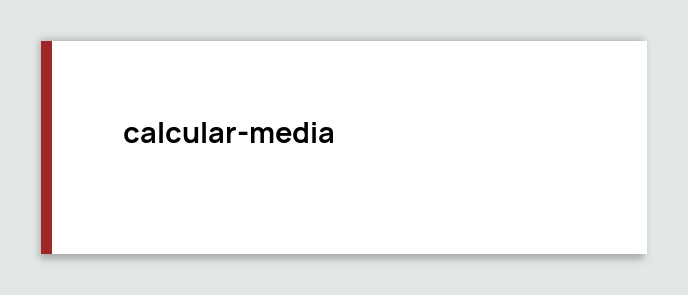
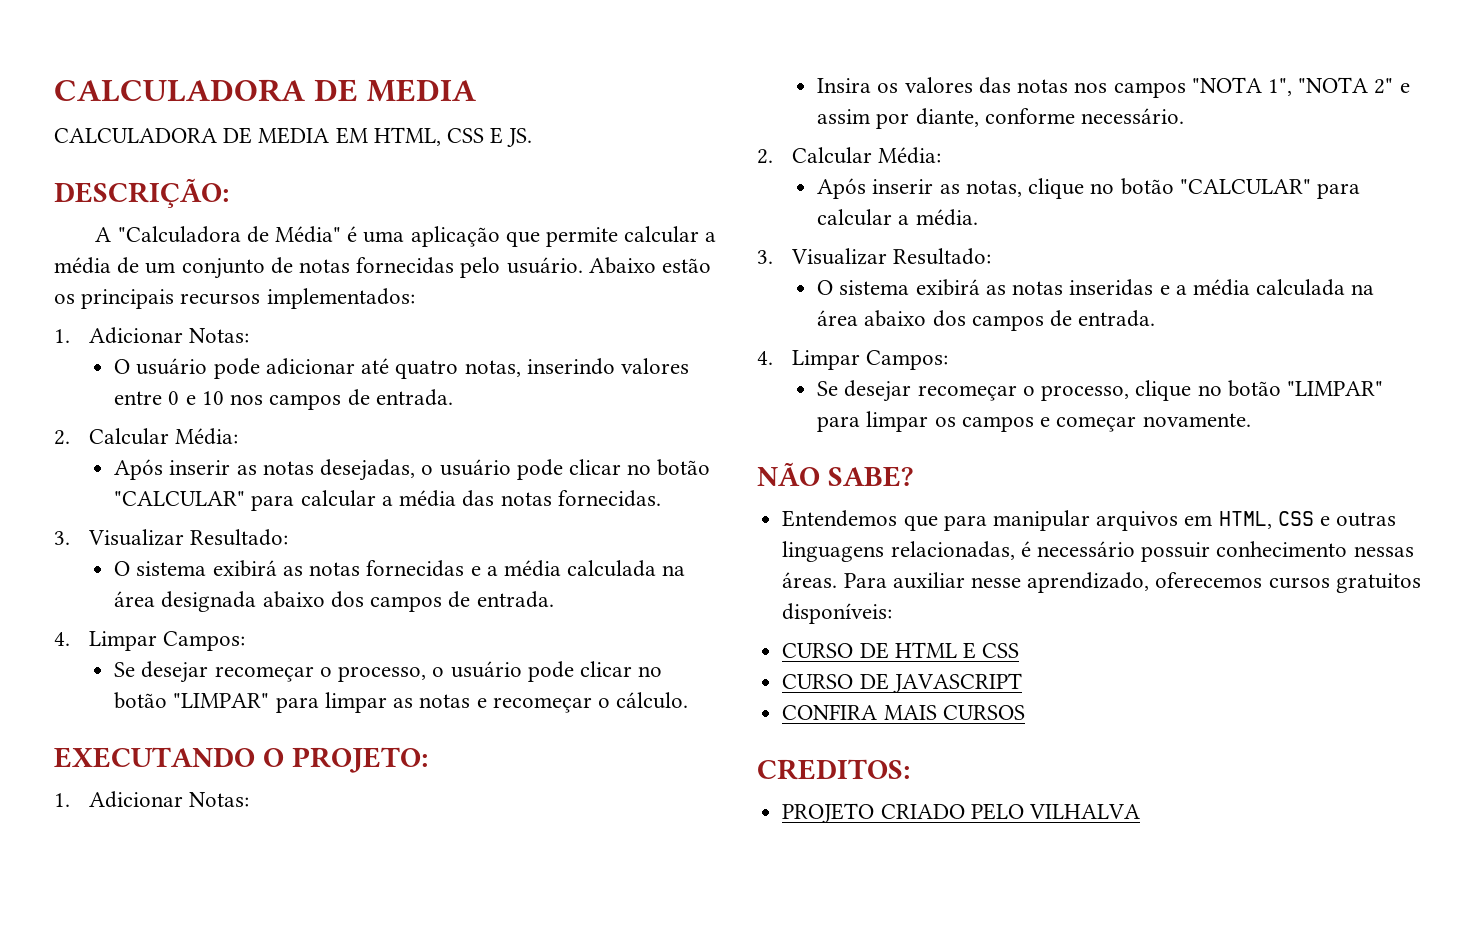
[123,122,335,143] calcular-media -> [54,79,476,102] [54,127,533,147] [54,178,229,208] [95,226,717,247] [54,257,712,279] [54,288,415,309] [54,327,250,344] [114,358,689,379] [114,389,453,410] [54,428,239,445] [114,459,711,481] [114,490,661,511] [54,529,289,546] [114,560,686,577] [114,591,554,612] [54,631,246,651] [114,661,663,683] [114,692,689,713] [54,747,428,773] [54,791,250,808] [817,77,1410,98] [817,108,1185,129] [757,147,942,164] [817,178,1360,199] [817,209,978,226] [757,248,992,265] [817,279,1375,296] [817,310,1156,331] [757,350,949,370] [817,380,1383,402] [817,411,1251,432] [757,462,913,487] [782,510,1397,531] [782,541,1414,562] [782,572,1421,593] [782,603,893,624] [782,642,1020,659] [782,673,1022,693] [782,704,1025,720] [757,759,910,780] [782,803,1140,823] CALCULADORA DE MEDIA // CALCULADORA DE MEDIA EM HTML, CSS E JS. // DESCRIÇÃO: // A "Calculadora de Média" é uma aplicação que permite calcular a média de um conjunto de notas fornecidas pelo usuário. Abaixo estão os principais recursos implementados: // 1. Adicionar Notas: // O usuário pode adicionar até quatro notas, inserindo valores entre 0 e 10 nos campos de entrada. // 2. Calcular Média: // Após inserir as notas desejadas, o usuário pode clicar no botão "CALCULAR" para calcular a média das notas fornecidas. // 3. Visualizar Resultado: // O sistema exibirá as notas fornecidas e a média calculada na área designada abaixo dos campos de entrada. // 4. Limpar Campos: // Se desejar recomeçar o processo, o usuário pode clicar no botão "LIMPAR" para limpar as notas e recomeçar o cálculo. // EXECUTANDO O PROJETO: // 1. Adicionar Notas: // Insira os valores das notas nos campos "NOTA 1", "NOTA 2" e assim por diante, conforme necessário. // 2. Calcular Média: // Após inserir as notas, clique no botão "CALCULAR" para calcular a média. // 3. Visualizar Resultado: // O sistema exibirá as notas inseridas e a média calculada na área abaixo dos campos de entrada. // 4. Limpar Campos: // Se desejar recomeçar o processo, clique no botão "LIMPAR" para limpar os campos e começar novamente. // NÃO SABE? // Entendemos que para manipular arquivos em HTML, CSS e outras linguagens relacionadas, é necessário possuir conhecimento nessas áreas. Para auxiliar nesse aprendizado, oferecemos cursos gratuitos disponíveis: // CURSO DE HTML E CSS // CURSO DE JAVASCRIPT // CONFIRA MAIS CURSOS // CREDITOS: // PROJETO CRIADO PELO VILHALVA

